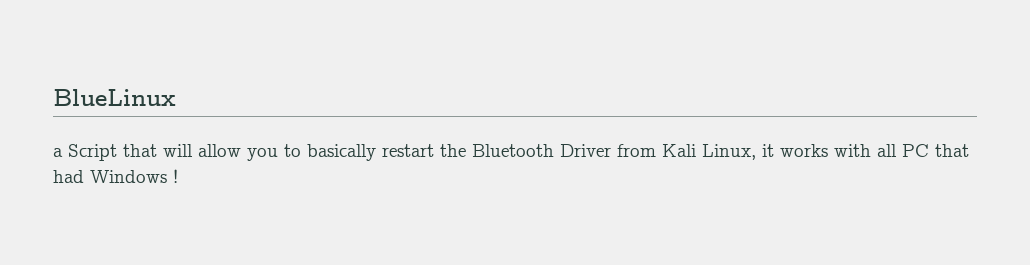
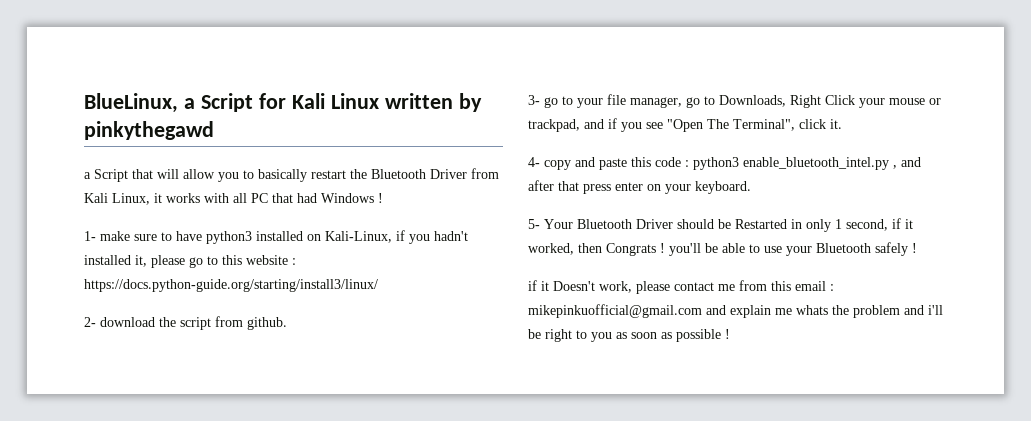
[53,89,176,106] BlueLinux -> [84,93,482,113] [84,121,214,140] BlueLinux, a Script for Kali Linux written by pinkythegawd
(178, 176) none -> [84,230,468,244] [84,255,296,268] [84,279,378,292] [84,316,287,330] [528,94,941,108] [528,118,842,132] [528,157,921,170] [528,180,751,194] [528,218,913,232] [528,242,917,256] [528,280,834,294] [528,304,943,318] [528,329,730,342] // 1- make sure to have python3 installed on Kali-Linux, if you hadn't installed it, please go to this website : https://docs.python-guide.org/starting/install3/linux/ // 2- download the script from github. // 3- go to your file manager, go to Downloads, Right Click your mouse or trackpad, and if you see "Open The Terminal", click it. // 4- copy and paste this code : python3 enable_bluetooth_intel.py , and after that press enter on your keyboard. // 5- Your Bluetooth Driver should be Restarted in only 1 second, if it worked, then Congrats ! you'll be able to use your Bluetooth safely ! // if it Doesn't work, please contact me from this email : mikepinkuofficial@gmail.com and explain me whats the problem and i'll be right to you as soon as possible !

